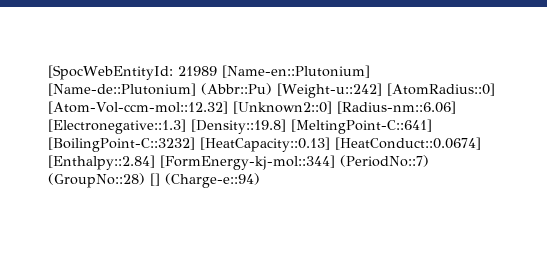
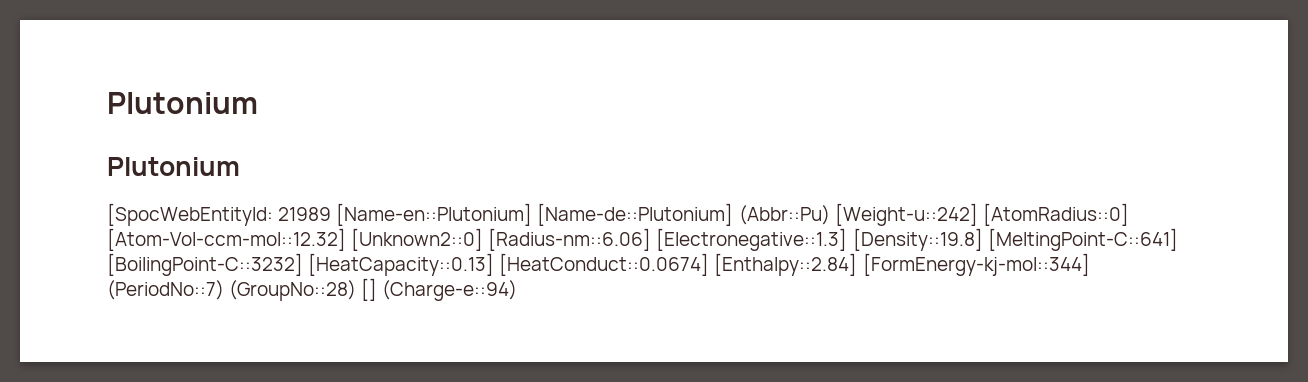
(48, 72) none -> [107,92,258,114] [107,157,240,176] Plutonium // Plutonium //

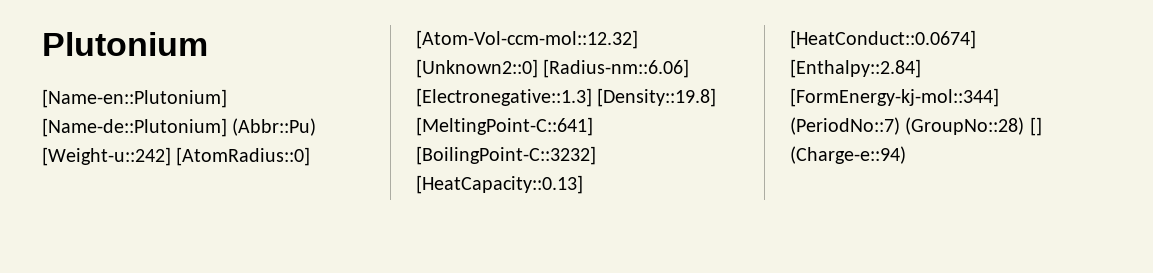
[107,92,258,114] [107,157,240,176] [107,203,332,226] Plutonium // Plutonium // [SpocWebEntityId: 21989 -> [42,32,208,56] Plutonium //

